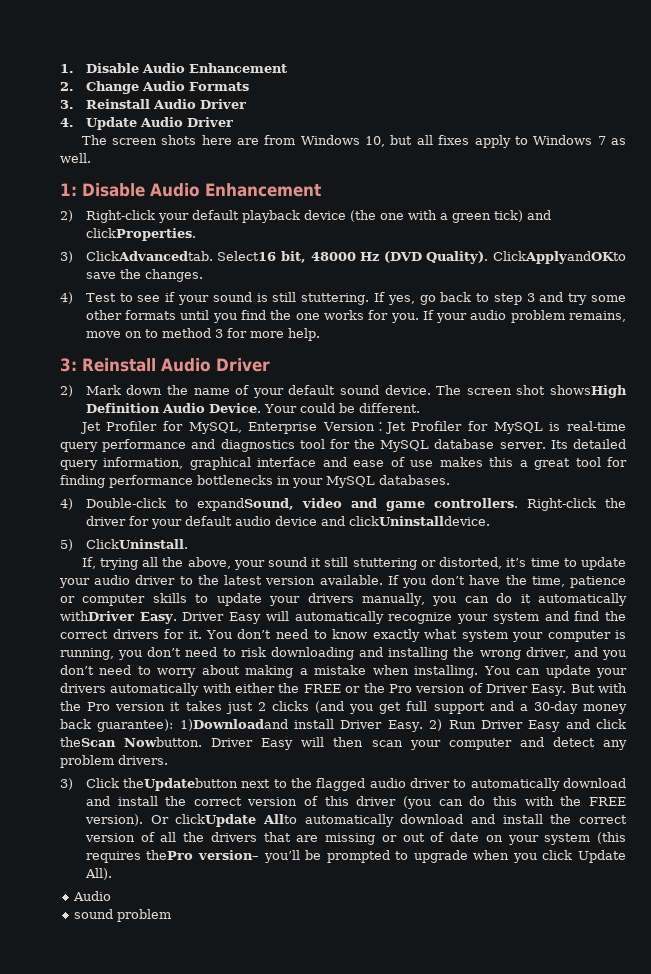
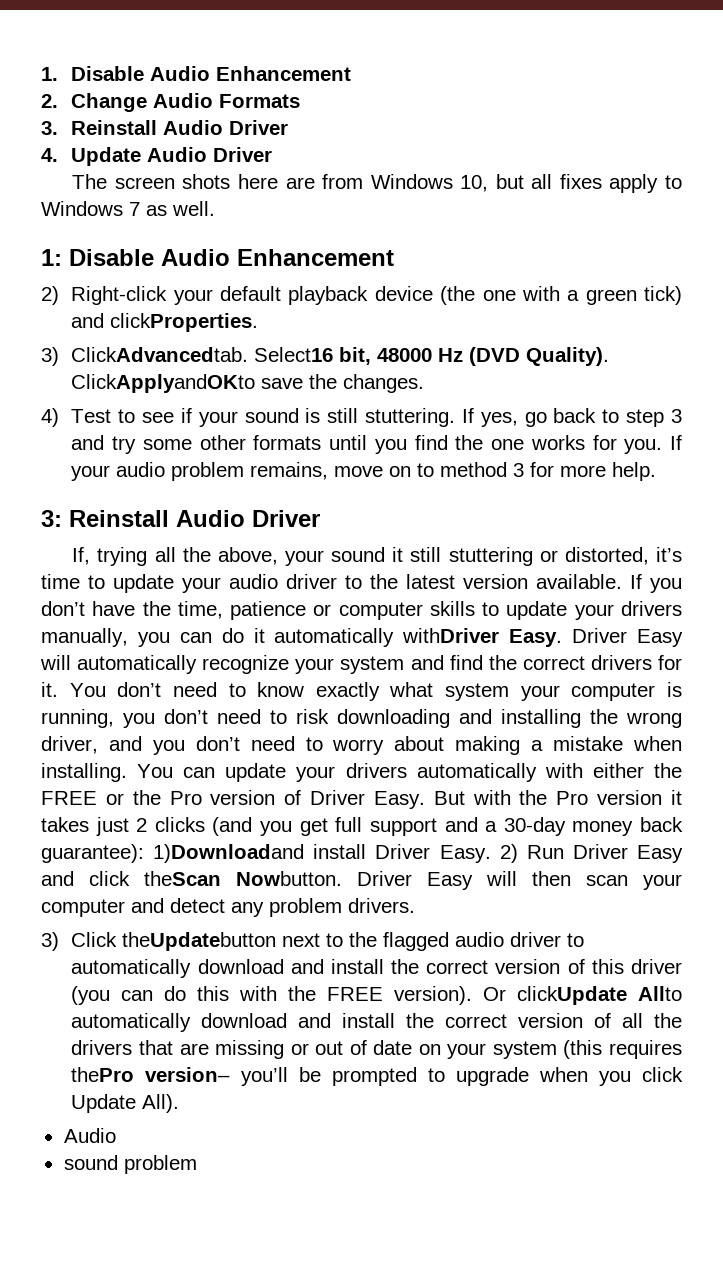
[60,385,628,398] [85,403,420,413] [79,421,626,434] [60,439,626,452] [60,457,627,470] [60,475,450,488] [60,498,626,511] [85,516,490,529] [60,539,188,551] // 2) Mark down the name of your default sound device. The screen shot showsHigh Definition Audio Device. Your could be different. // Jet Profiler for MySQL, Enterprise Version：Jet Profiler for MySQL is real-time query performance and diagnostics tool for the MySQL database server. Its detailed query information, graphical interface and ease of use makes this a great tool for finding performance bottlenecks in your MySQL databases. // 4) Double-click to expandSound, video and game controllers. Right-click the driver for your default audio device and clickUninstalldevice. // 5) ClickUninstall. -> (320, 518) none

